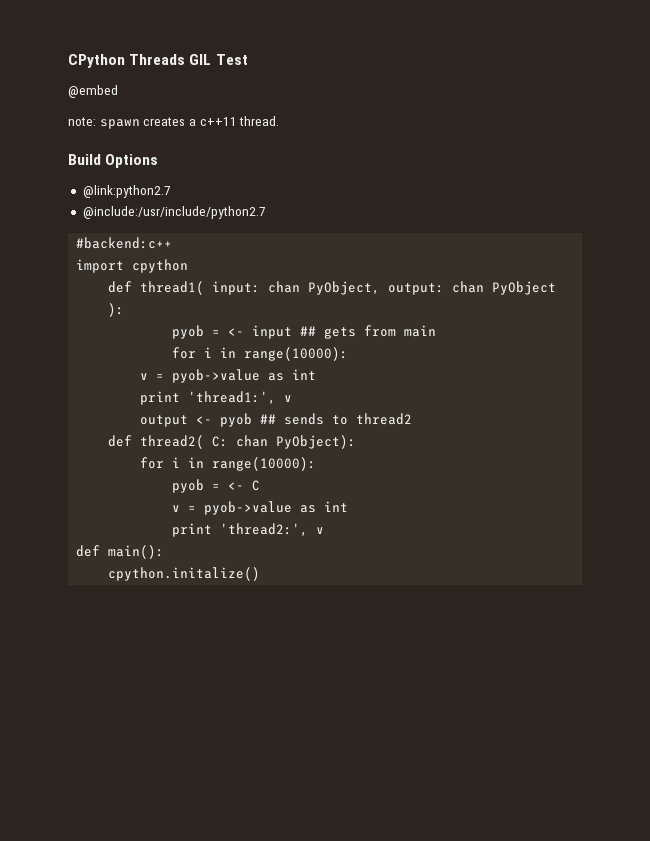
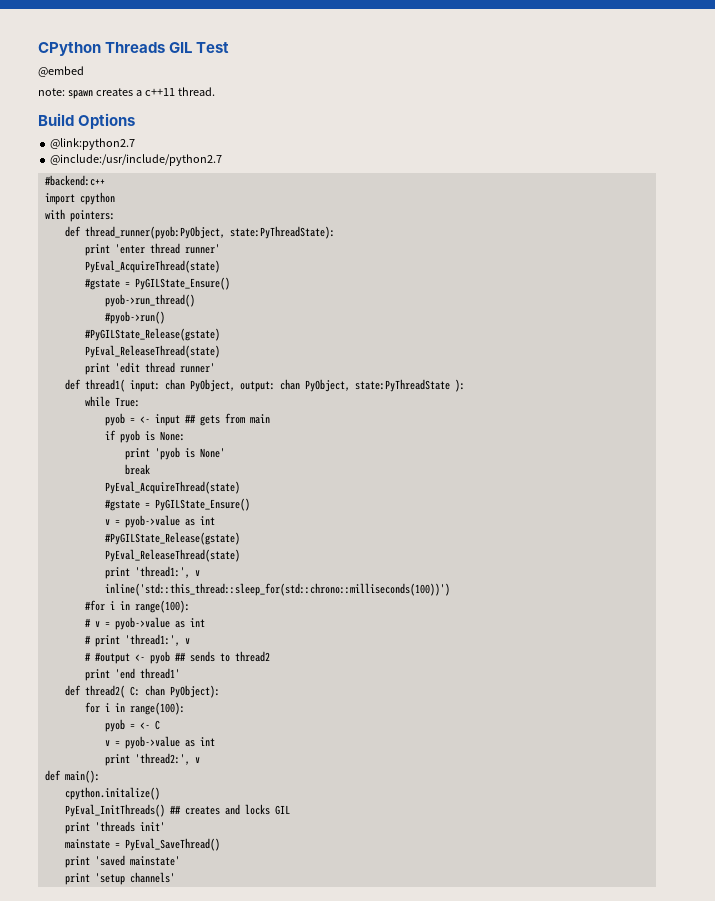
(189, 266) none -> [44,209,115,222] [64,226,335,239] [84,243,220,256] [84,260,220,273] [84,277,230,290] [104,294,195,307] [104,311,165,324] [84,328,220,341] [84,345,220,358] [84,362,215,375] // with pointers: // def thread_runner(pyob:PyObject, state:PyThreadState): // print 'enter thread runner' // PyEval_AcquireThread(state) // #gstate = PyGILState_Ensure() // pyob->run_thread() // #pyob->run() // #PyGILState_Release(gstate) // PyEval_ReleaseThread(state) // print 'edit thread runner'
[492,281,557,295] PyObject -> [304,379,450,392] PyObject, state:PyThreadState
(125, 310) none -> [84,396,140,407] // while True:
[172,347,349,361] [140,369,317,383] [140,391,293,405] [140,415,189,427] for i in range(10000): // v = pyob->value as int // print 'thread1:', v // output -> [104,430,185,443] [124,447,225,460] [124,464,150,475] [104,481,240,494] [104,498,250,511] [104,515,215,528] [104,532,240,545] [104,549,240,562] [104,566,200,579] [104,583,450,596] [84,600,190,613] [84,617,205,630] [84,634,190,647] [84,652,130,664] if pyob is None: // print 'pyob is None' // break // PyEval_AcquireThread(state) // #gstate = PyGILState_Ensure() // v = pyob->value as int // #PyGILState_Release(gstate) // PyEval_ReleaseThread(state) // print 'thread1:', v // inline('std::this_thread::sleep_for(std::chrono::milliseconds(100))') // #for i in range(100): // # v = pyob->value as int // # print 'thread1:', v // # #output
(413, 419) none -> [84,668,180,681] // print 'end thread1'
[212,457,317,471] range(10000): -> [129,702,185,715] range(100):
(261, 574) none -> [64,804,290,817] [64,821,165,834] [64,838,220,851] [64,855,180,868] [64,872,175,885] // PyEval_InitThreads() ## creates and locks GIL // print 'threads init' // mainstate = PyEval_SaveThread() // print 'saved mainstate' // print 'setup channels'

